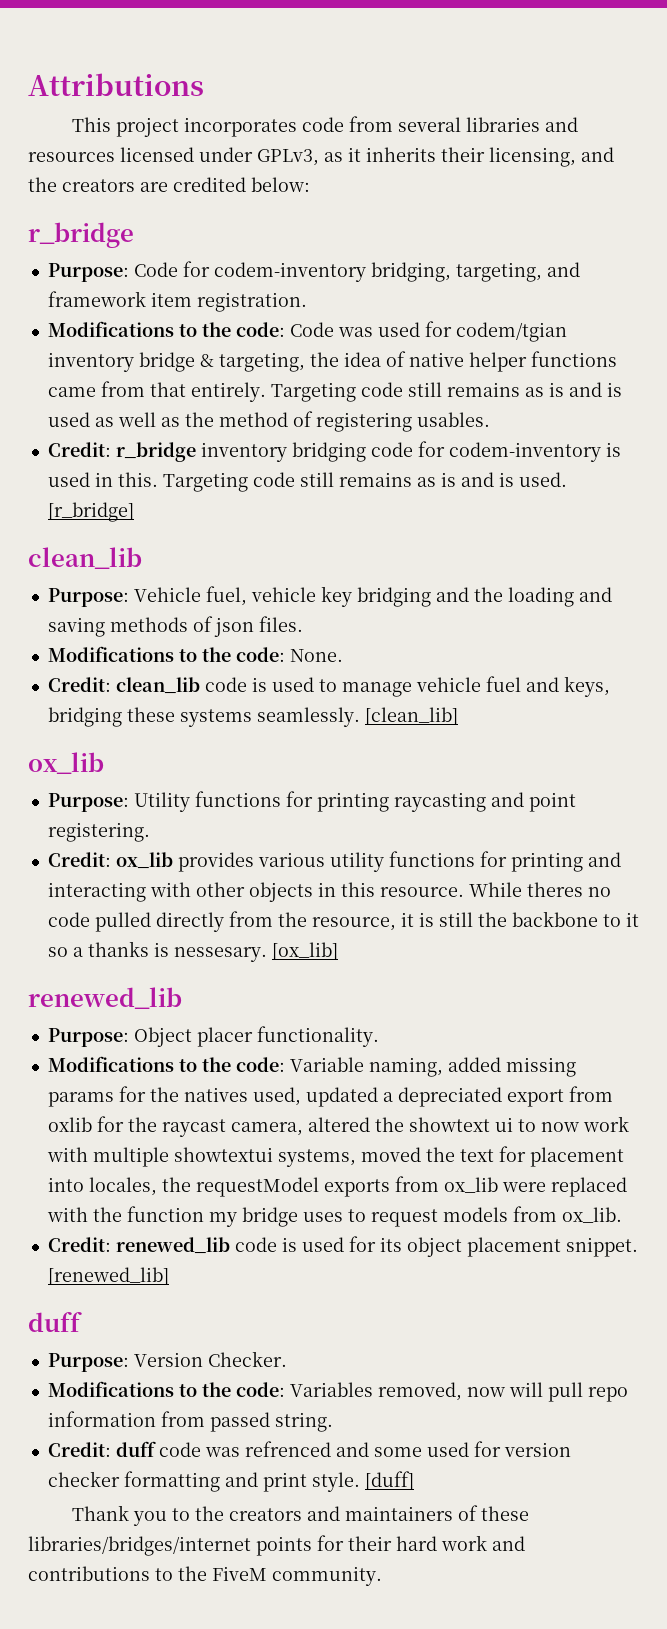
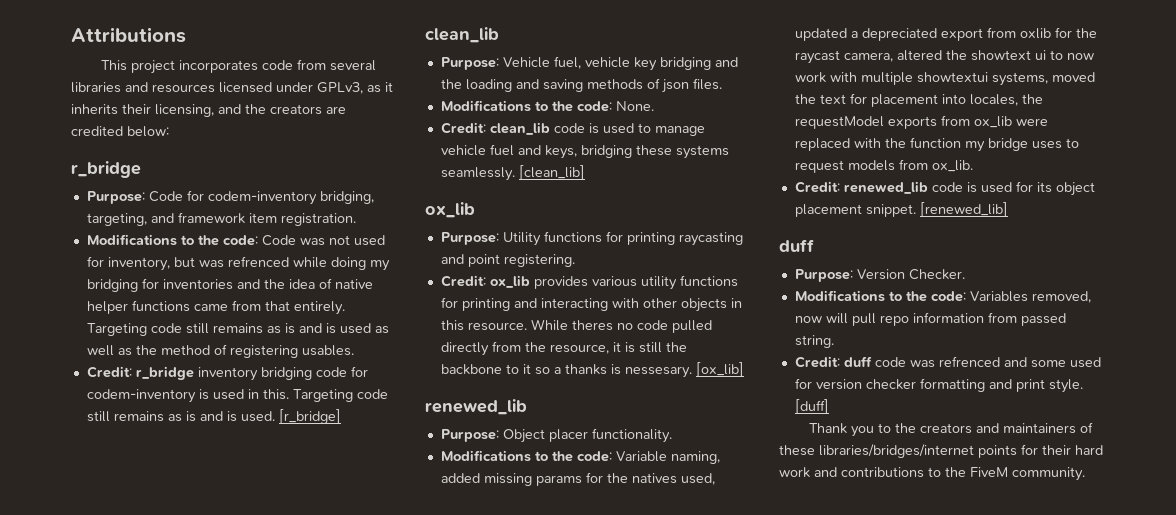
[377,321,567,342] [47,352,305,372] used for codem/tgian inventory bridge & targeting, -> [328,235,385,246] [86,256,390,271] [86,278,260,292] not used for inventory, but was refrenced while doing my bridging for inventories and

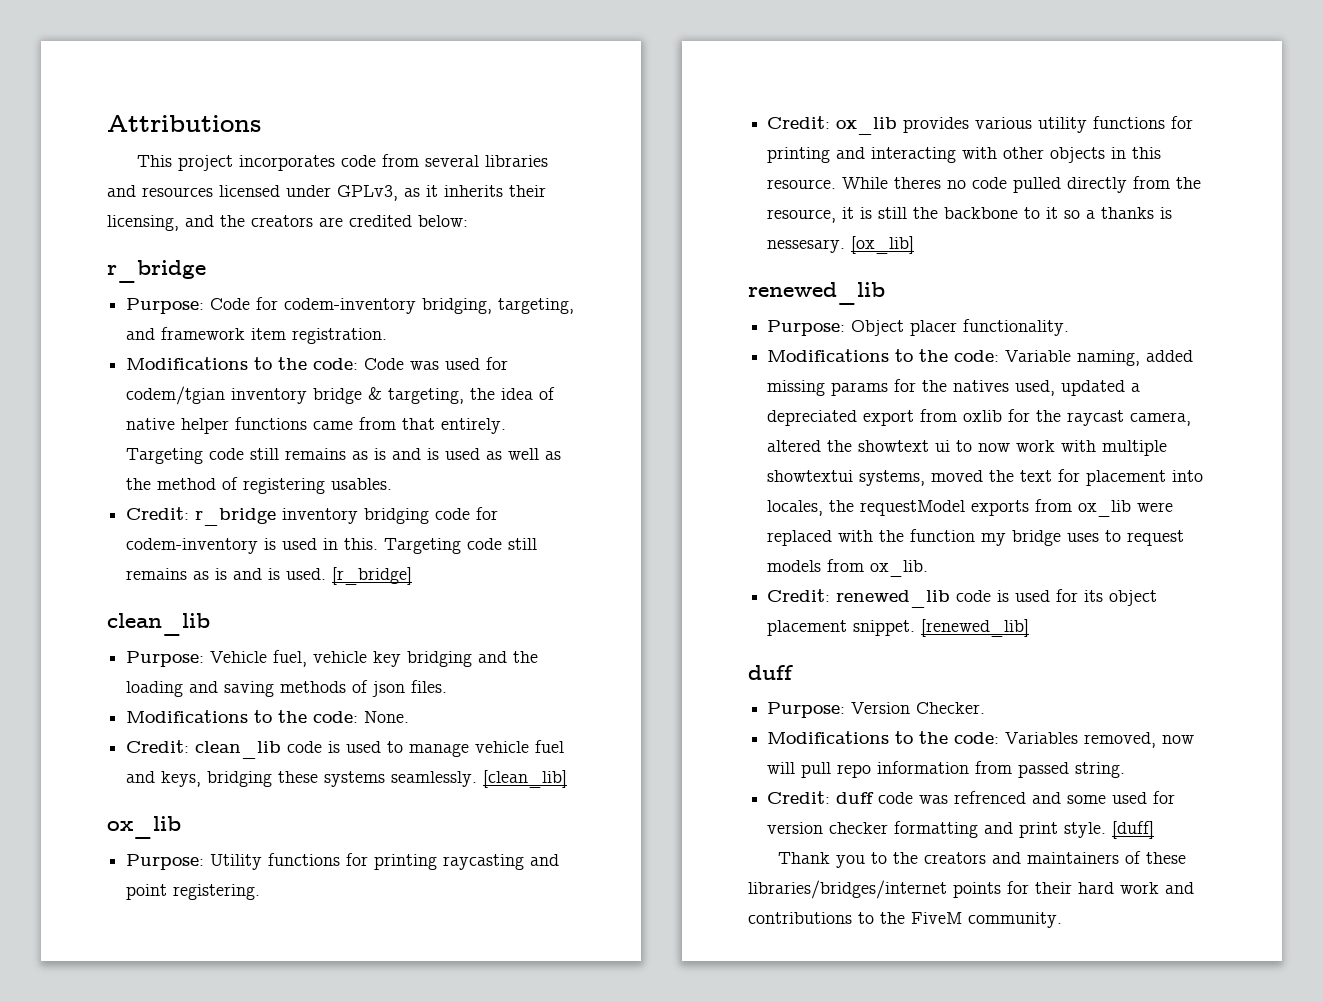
[328,235,385,246] [86,256,390,271] [86,278,260,292] not used for inventory, but was refrenced while doing my bridging for inventories and -> [445,357,509,370] [126,386,465,405] used for codem/tgian inventory bridge & targeting,

